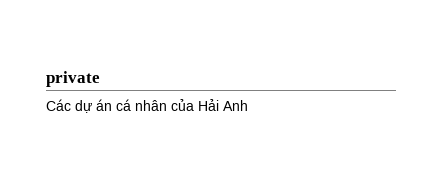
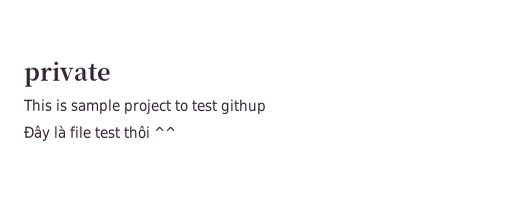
[46,99,248,113] Các dự án cá nhân của Hải Anh -> [22,98,268,116] [23,125,177,142] This is sample project to test githup // Đây là file test thôi ^^

